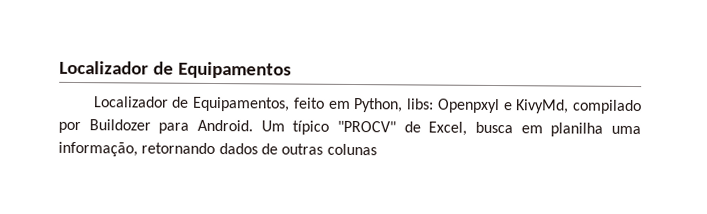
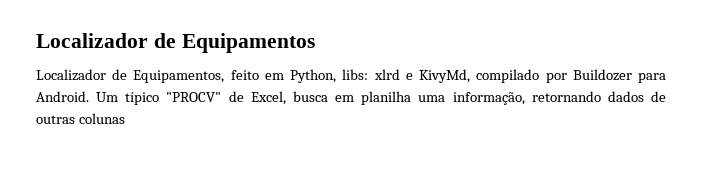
[436,98,500,114] Openpxyl -> [373,69,400,80] xlrd

